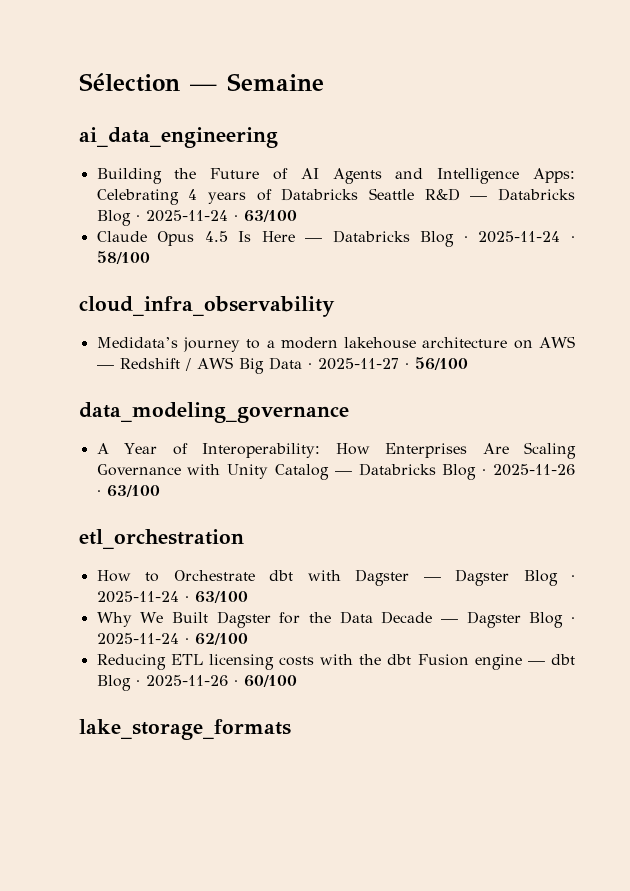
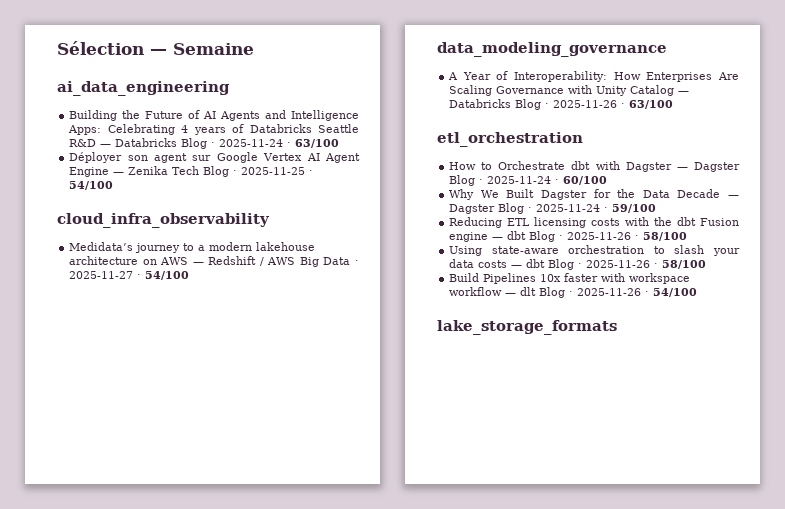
[96,230,575,247] [96,251,150,264] Claude Opus 4.5 Is Here — Databricks Blog · 2025-11-24 · 58/100 -> [69,152,360,163] [69,166,314,177] [69,181,114,190] Déployer son agent sur Google Vertex AI Agent Engine — Zenika Tech Blog · 2025-11-25 · 54/100
[414,357,468,370] 56/100 -> [145,271,190,280] 54/100
[194,591,248,603] 63/100 -> [563,176,608,185] 60/100
[194,633,248,645] 62/100 -> [612,204,657,213] 59/100
[243,675,297,687] 60/100 -> [643,232,688,241] [449,245,740,256] [449,259,707,270] [449,273,691,284] [449,287,698,298] 58/100 // Using state-aware orchestration to slash your data costs — dbt Blog · 2025-11-26 · 58/100 // Build Pipelines 10x faster with workspace workflow — dlt Blog · 2025-11-26 · 54/100

